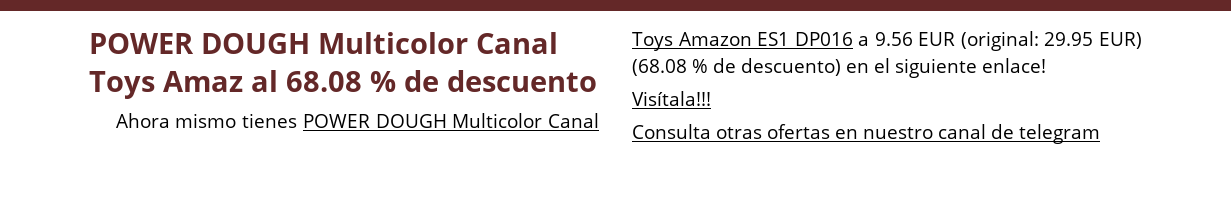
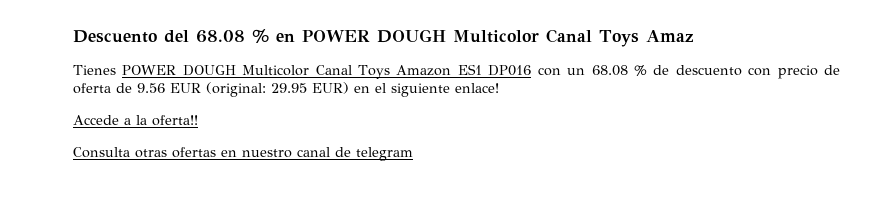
(89, 43) none -> [73,29,295,43] Descuento del 68.08 % en
[250,70,597,92] [115,113,298,128] al 68.08 % de descuento // Ahora mismo tienes -> [73,65,116,75] // Tienes
[858,36,870,46] a -> [537,65,840,79] [73,83,132,94] con un 68.08 % de descuento con precio de oferta de
[632,58,841,76] (68.08 % de descuento) -> (349, 88) none
[632,91,711,106] Visítala!!! -> [73,115,198,126] Accede a la oferta!!

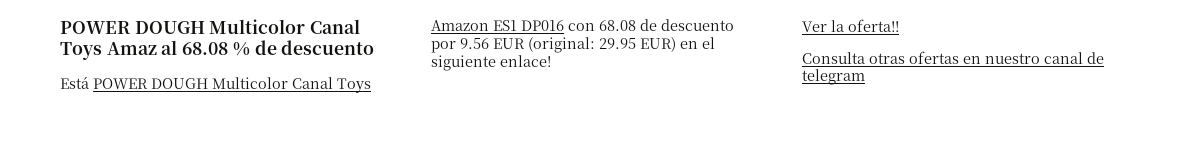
[73,29,295,43] Descuento del 68.08 % en -> (60, 27) none
[73,65,116,75] // Tienes -> [161,40,375,56] [60,76,89,89] al 68.08 % de descuento // Está
[567,65,840,79] [73,83,132,94] un 68.08 % de descuento con precio de oferta de -> [599,19,734,31] [431,41,456,53] 68.08 de descuento por
[73,115,131,125] Accede a -> [802,21,827,32] Ver

